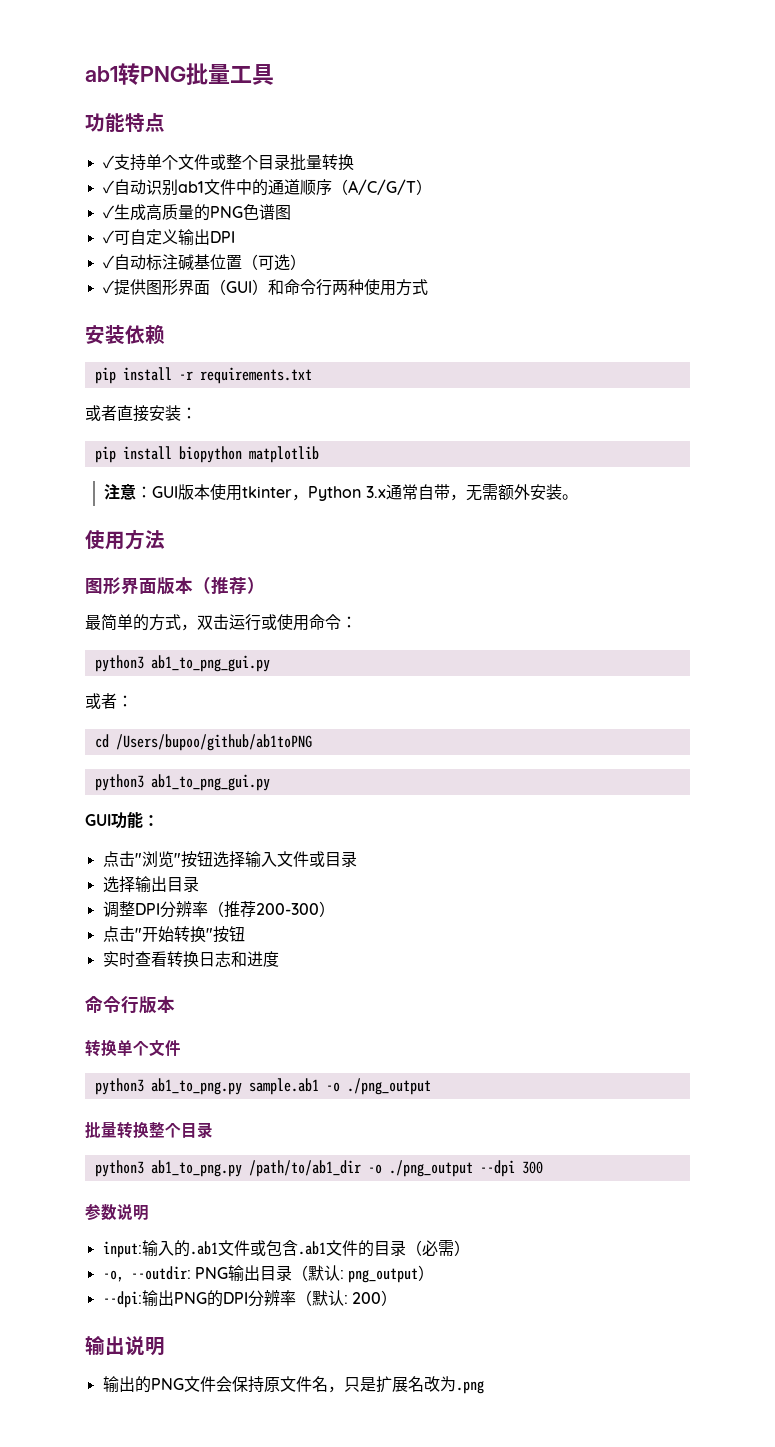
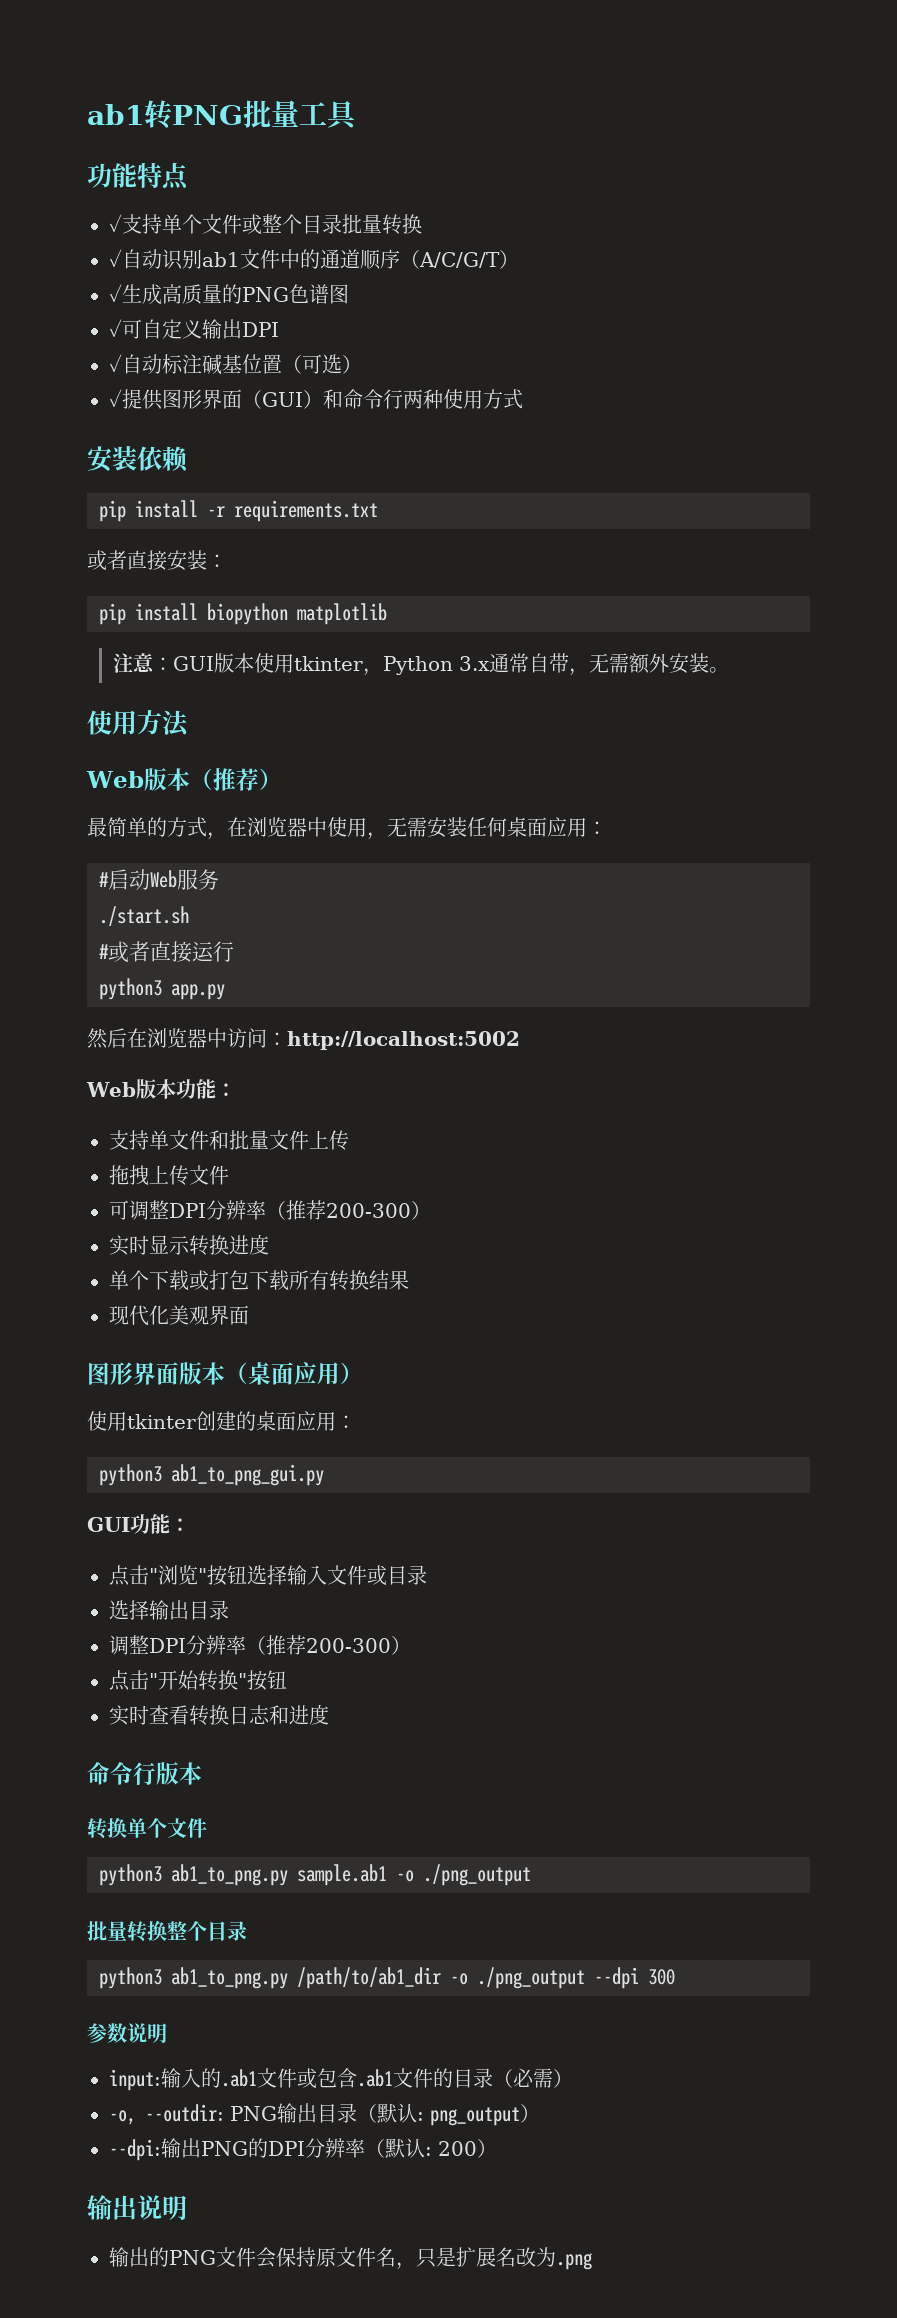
[85,577,157,595] 图形界面 -> [86,771,144,788] Web
[197,614,357,631] [94,655,270,672] [85,693,133,709] [94,734,312,751] 双击运行或使用命令： // python3 ab1_to_png_gui.py // 或者： // cd /Users/bupoo/github/ab1toPNG -> [227,817,607,840] [99,869,219,890] [99,906,189,926] [99,941,234,963] [99,978,225,1000] [87,1028,520,1050] [86,1079,236,1099] [109,1130,349,1150] [109,1165,229,1186] [109,1200,431,1220] [109,1234,269,1256] [109,1270,409,1291] [109,1305,249,1326] [87,1362,363,1385] [87,1411,356,1431] 在浏览器中使用，无需安装任何桌面应用： // #启动Web服务 // ./start.sh // #或者直接运行 // python3 app.py // 然后在浏览器中访问：http://localhost:5002 // Web版本功能： // 支持单文件和批量文件上传 // 拖拽上传文件 // 可调整DPI分辨率（推荐200-300） // 实时显示转换进度 // 单个下载或打包下载所有转换结果 // 现代化美观界面 // 图形界面版本（桌面应用） // 使用tkinter创建的桌面应用：

